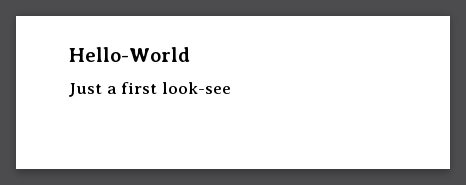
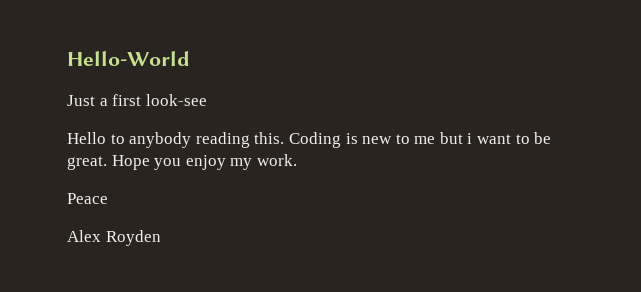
(232, 88) none -> [67,132,552,148] [67,154,297,170] [67,193,108,204] [67,230,161,246] // Hello to anybody reading this. Coding is new to me but i want to be great. Hope you enjoy my work. // Peace // Alex Royden

